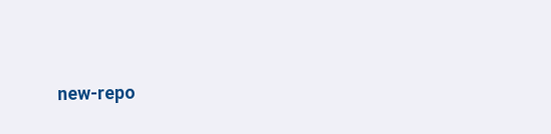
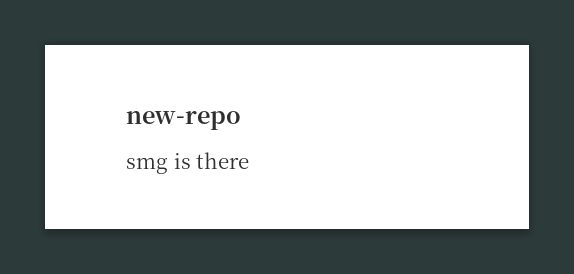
(136, 96) none -> [126,152,250,174] // smg is there

